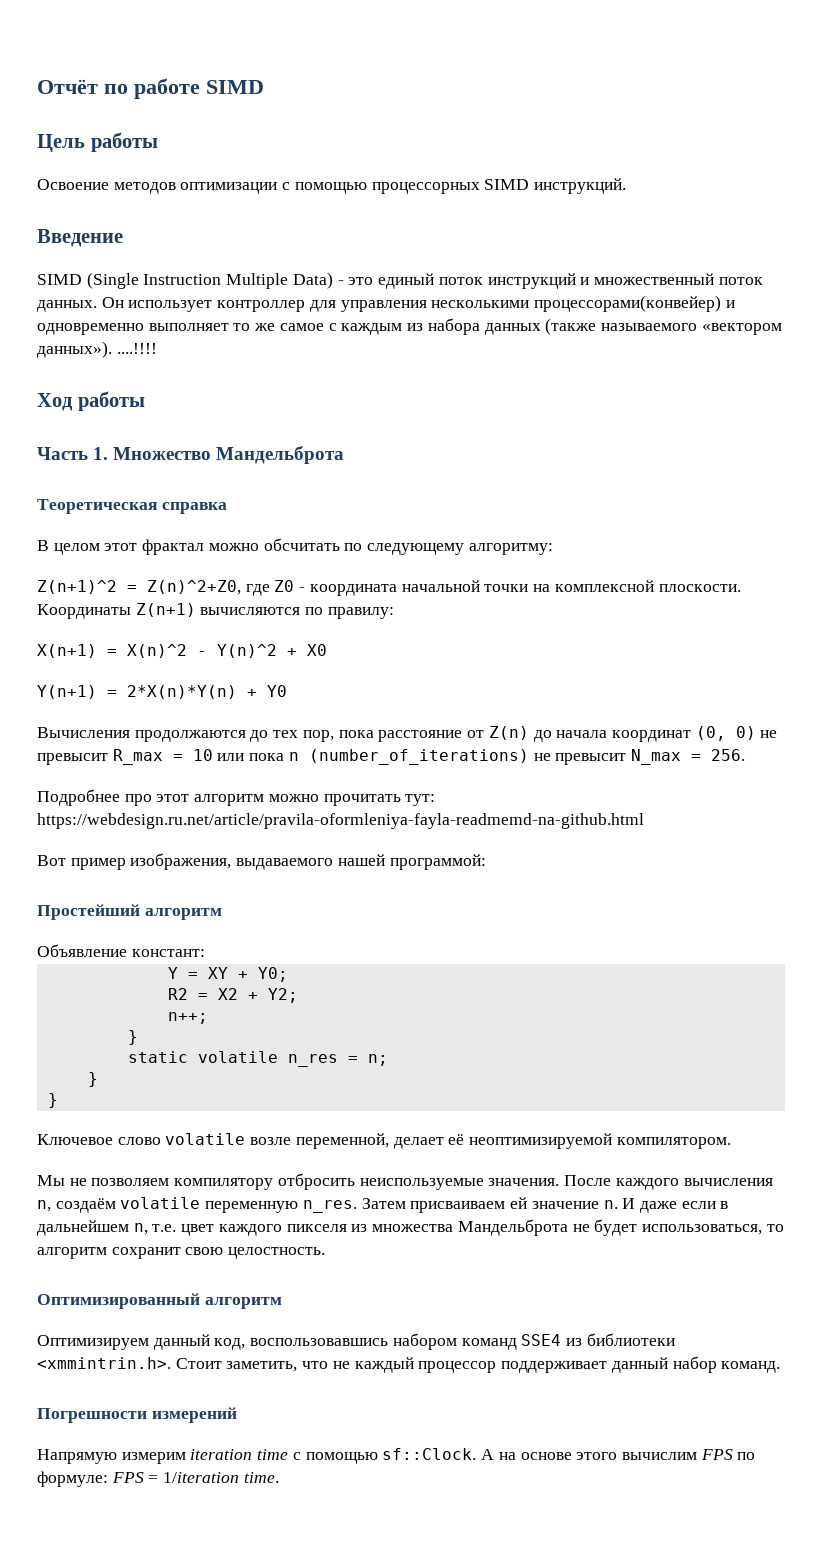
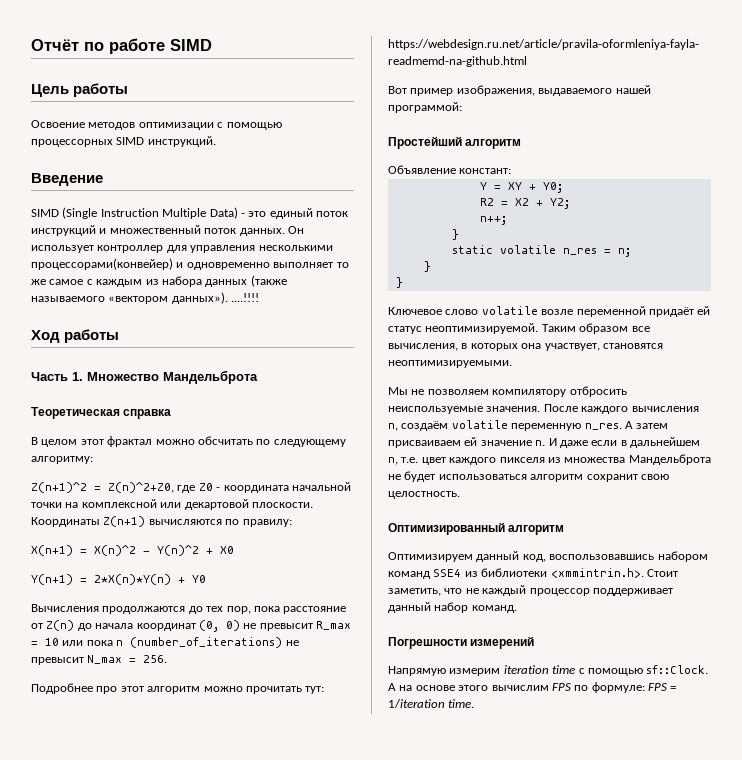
(654, 586) none -> [160,499,249,510] или декартовой
[295,1133,731,1149] переменной, делает её неоптимизируемой компилятором. -> [576,306,711,317] [388,323,650,334] [388,343,663,351] [388,360,512,368] переменной придаёт ей статус неоптимизируемой. Таким образом все вычисления, в которых она участвует, становятся неоптимизируемыми.
[361,1198,406,1209] Затем -> [624,421,669,429] А затем
[641,1224,784,1235] использоваться, то -> [438,474,527,480] использоваться

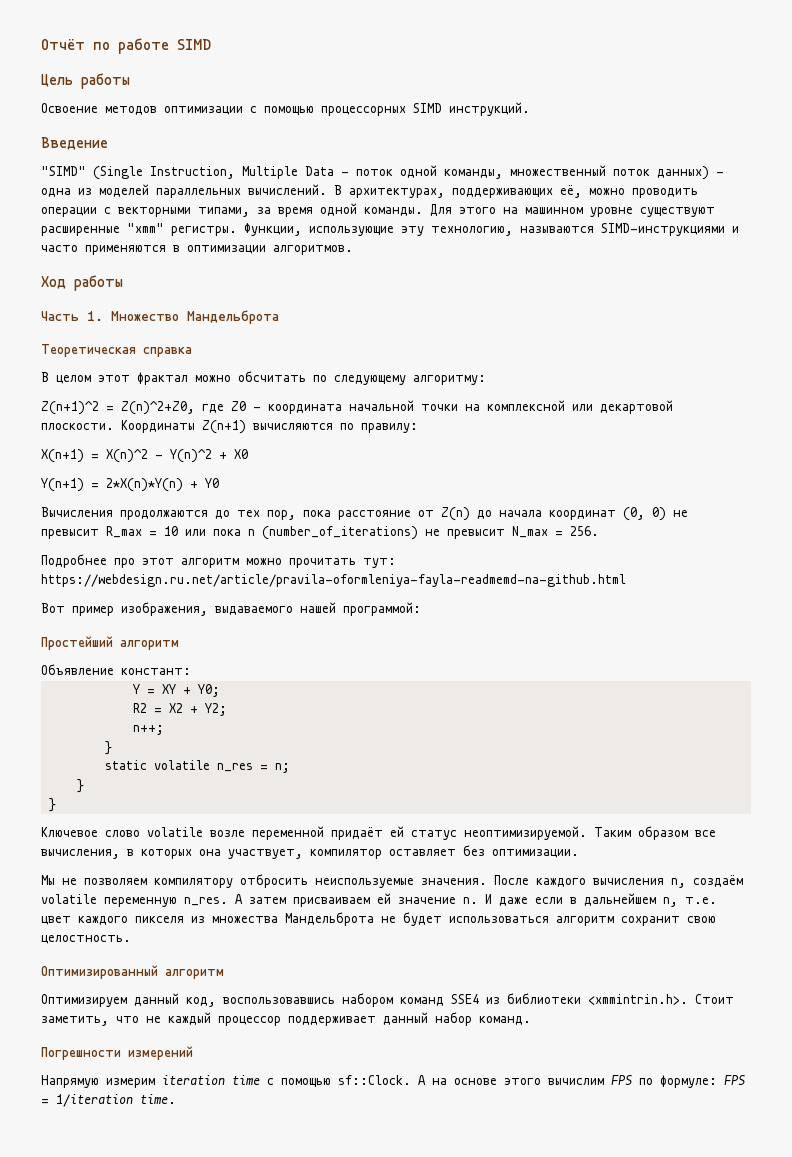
[31,207,348,219] [31,225,304,236] [31,245,333,253] [31,258,349,270] [31,275,287,287] [31,292,260,304] SIMD (Single Instruction Multiple Data) - это единый поток инструкций и множественный поток данных. Он использует контроллер для управления несколькими процессорами(конвейер) и одновременно выполняет то же самое с каждым из набора данных (также называемого «вектором данных»). ....!!!! -> [41,165,724,180] [41,184,698,198] [41,203,715,217] [41,223,739,236] [41,245,353,255] "SIMD" (Single Instruction, Multiple Data - поток одной команды, множественный поток данных) - одна из моделей параллельных вычислений. В архитектурах, поддерживающих её, можно проводить операции с векторными типами, за время одной команды. Для этого на машинном уровне существуют расширенные "xmm" регистры. Функции, использующие эту технологию, называются SIMD-инструкциями и часто применяются в оптимизации алгоритмов.
[602,343,663,349] [388,360,512,368] становятся неоптимизируемыми. -> [310,845,579,859] компилятор оставляет без оптимизации.

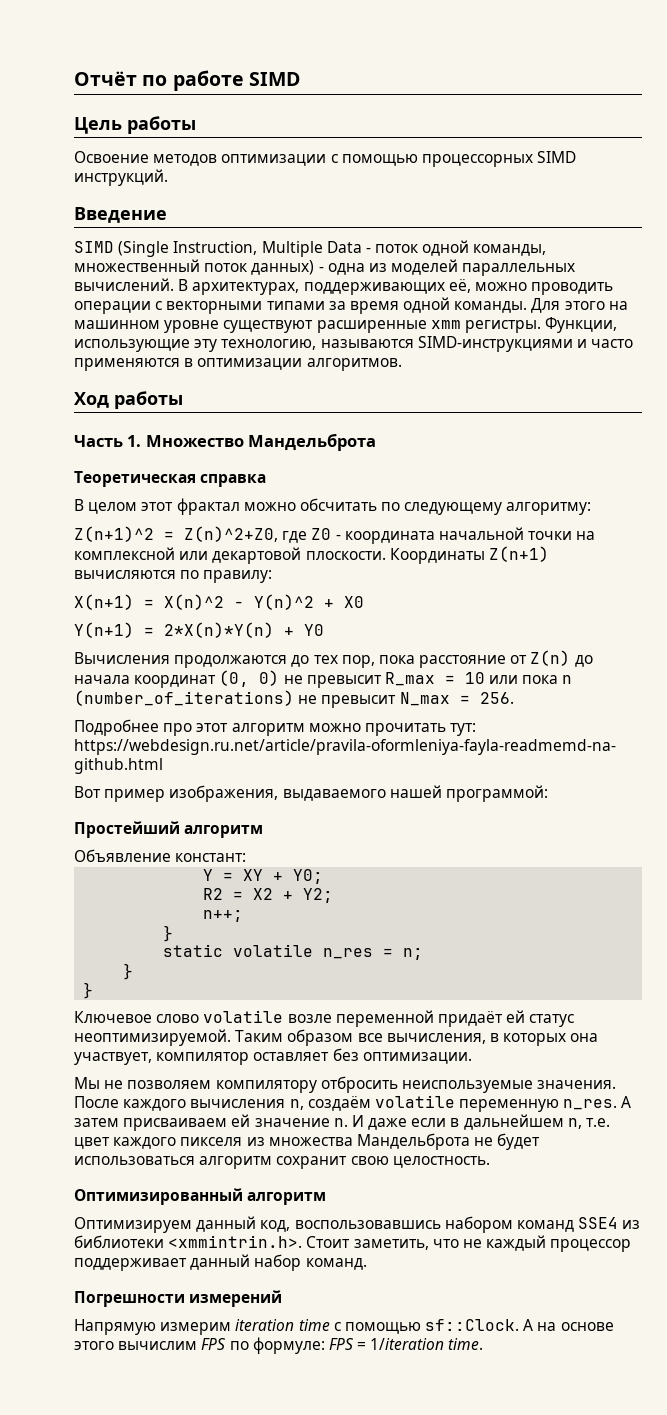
[41,166,86,176] "SIMD" -> [74,241,114,253] SIMD
[198,207,250,217] типами, -> [266,301,325,310] типами
[127,223,164,233] "xmm" -> [430,320,461,329] xmm

